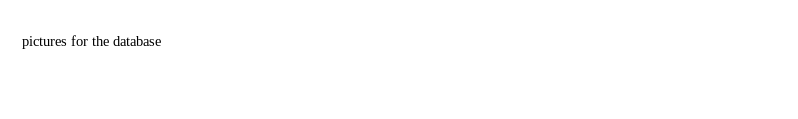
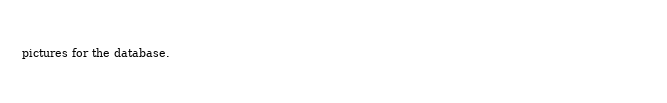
[113,36,161,46] database -> [114,48,170,57] database.

